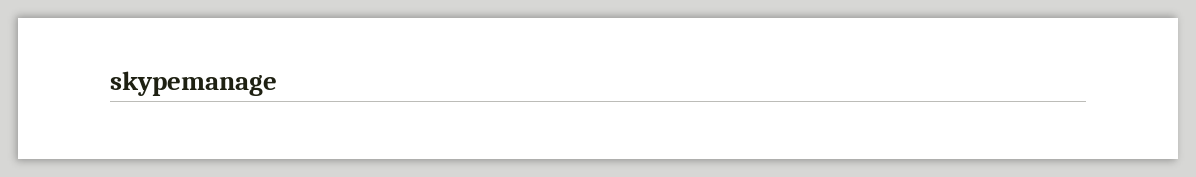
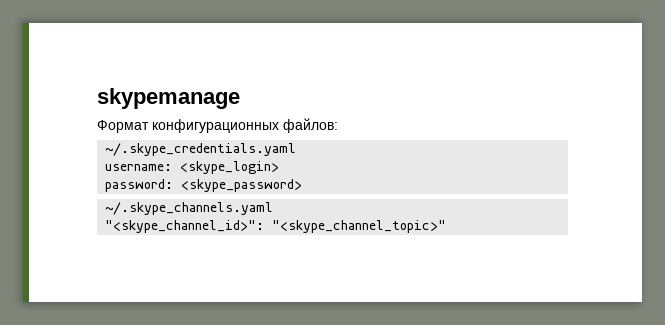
(277, 83) none -> [97,118,338,133] [105,143,297,156] [105,161,280,174] [105,179,303,192] [105,202,274,215] [105,220,447,233] // Формат конфигурационных файлов: // ~/.skype_credentials.yaml // username: <skype_login> // password: <skype_password> // ~/.skype_channels.yaml // "<skype_channel_id>": "<skype_channel_topic>"

